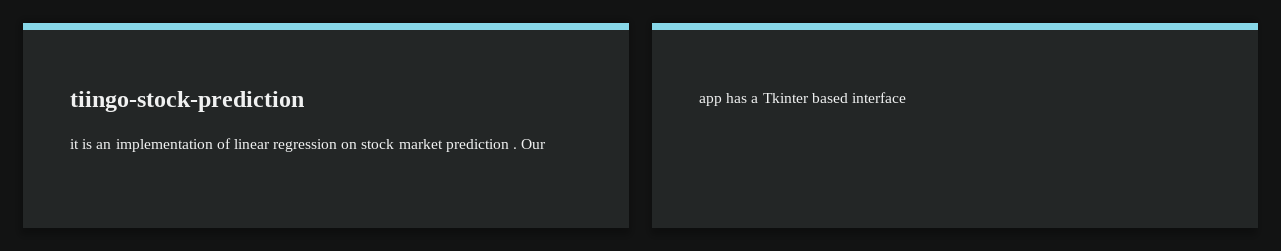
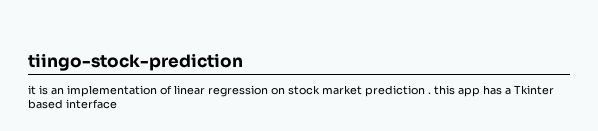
[521,139,547,149] Our -> [434,85,455,95] this

